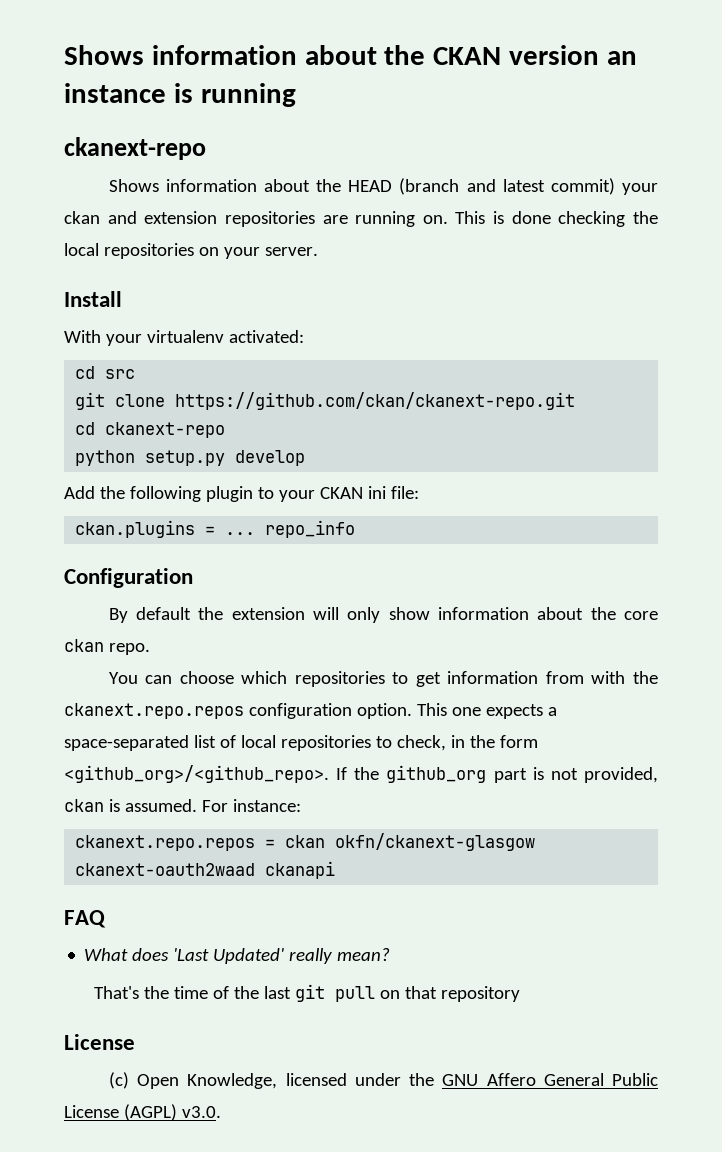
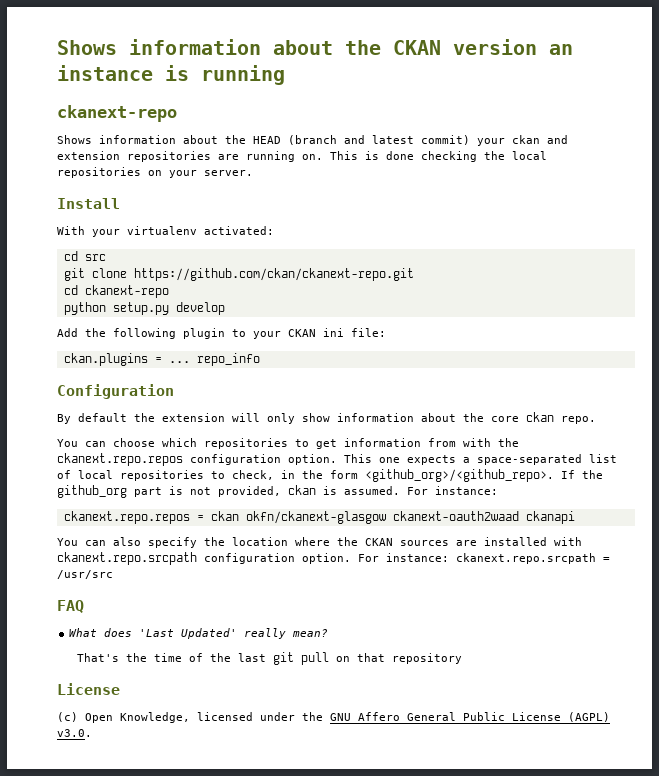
(336, 870) none -> [57,537,582,548] [57,552,610,565] [57,570,113,579] // You can also specify the location where the CKAN sources are installed with ckanext.repo.srcpath configuration option. For instance: ckanext.repo.srcpath = /usr/src

